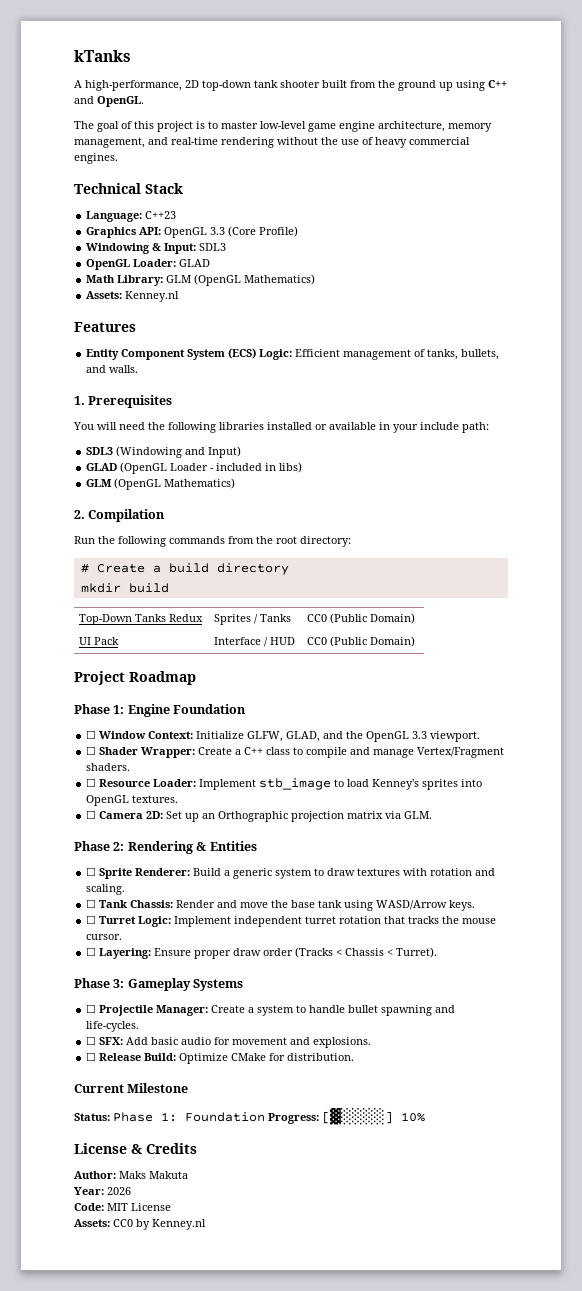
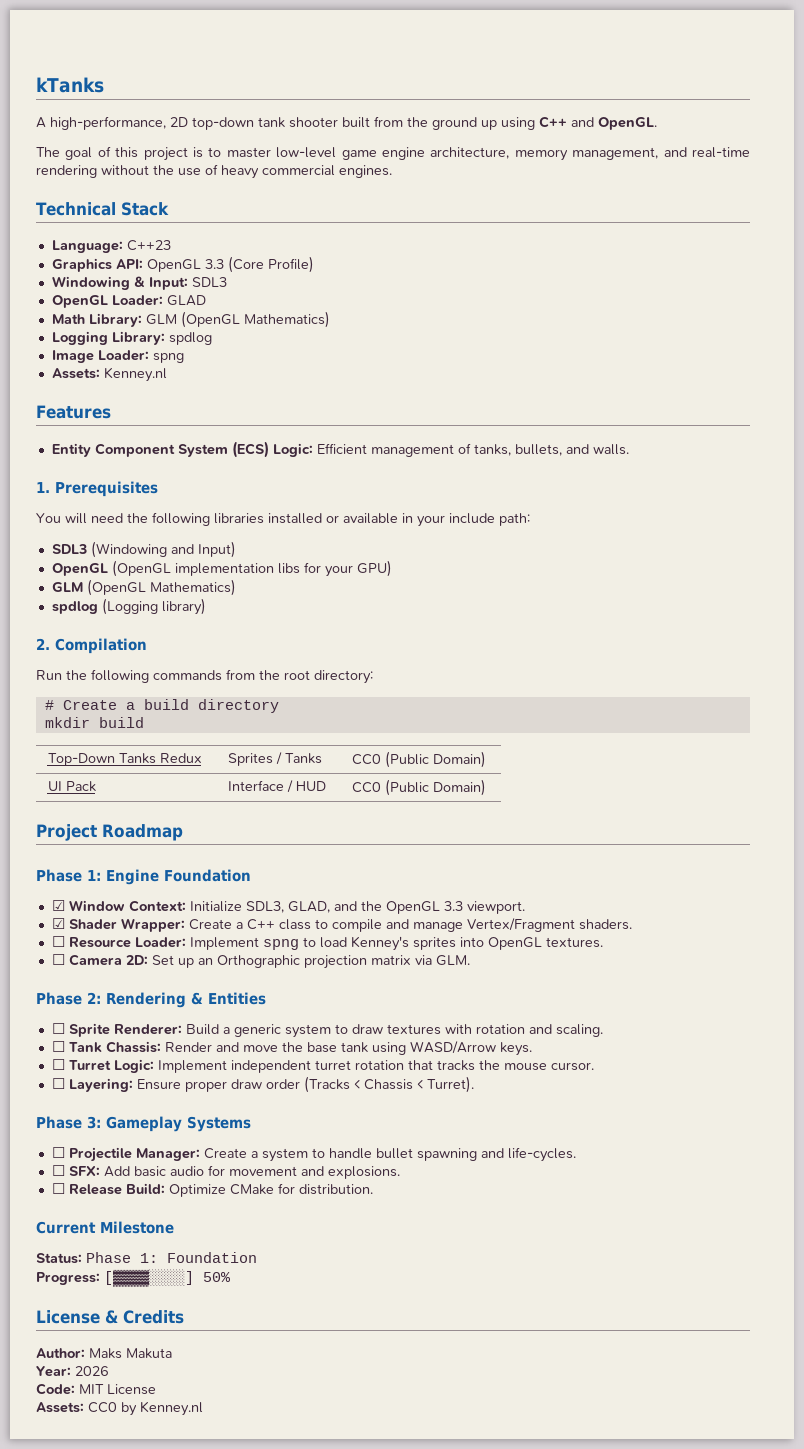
(316, 279) none -> [51,331,212,345] [51,350,184,363] // Logging Library: spdlog // Image Loader: spng
[86,462,303,474] [86,478,236,490] GLAD (OpenGL Loader - included in libs) // GLM (OpenGL Mathematics) -> [51,560,392,577] [51,579,236,596] [51,598,206,615] OpenGL (OpenGL implementation libs for your GPU) // GLM (OpenGL Mathematics) // spdlog (Logging library)
[86,730,97,739] ☐ -> [51,900,65,911] ☑
[247,731,284,742] GLFW, -> [245,901,284,913] SDL3,
[86,746,97,755] ☐ -> [51,918,65,929] ☑
[259,778,332,790] stb_image -> [262,939,299,950] spng
[268,1108,425,1125] Progress: [▓░░░░] 10% -> [36,1269,231,1287] // Progress: [▓▓▓▓░░░░] 50%

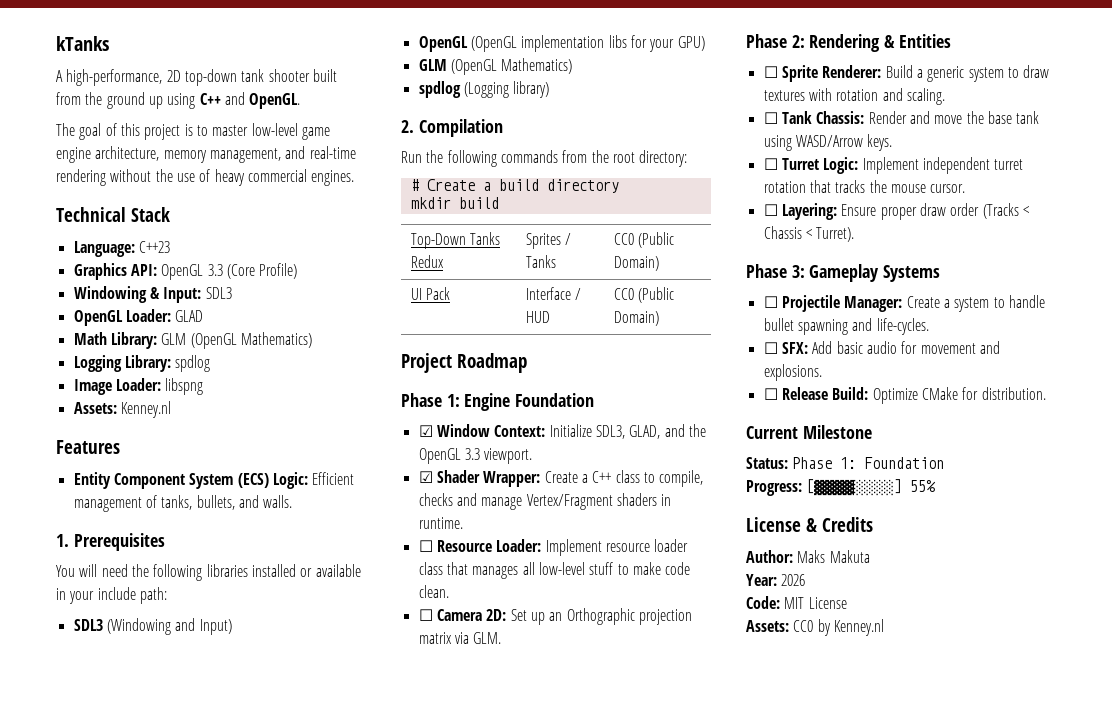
[152,353,184,363] spng -> [165,378,204,395] libspng
[331,919,382,932] compile -> [659,470,704,487] [418,493,453,506] compile, checks
[578,919,632,930] shaders. -> [616,493,672,506] [418,517,463,529] shaders in runtime.
[262,936,603,951] spng to load Kenney's sprites into OpenGL textures. -> [605,539,689,552] [418,562,691,579] [418,585,449,598] resource loader class that manages all low-level stuff to make code clean.
[203,1272,231,1282] 50% -> [910,480,937,492] 55%

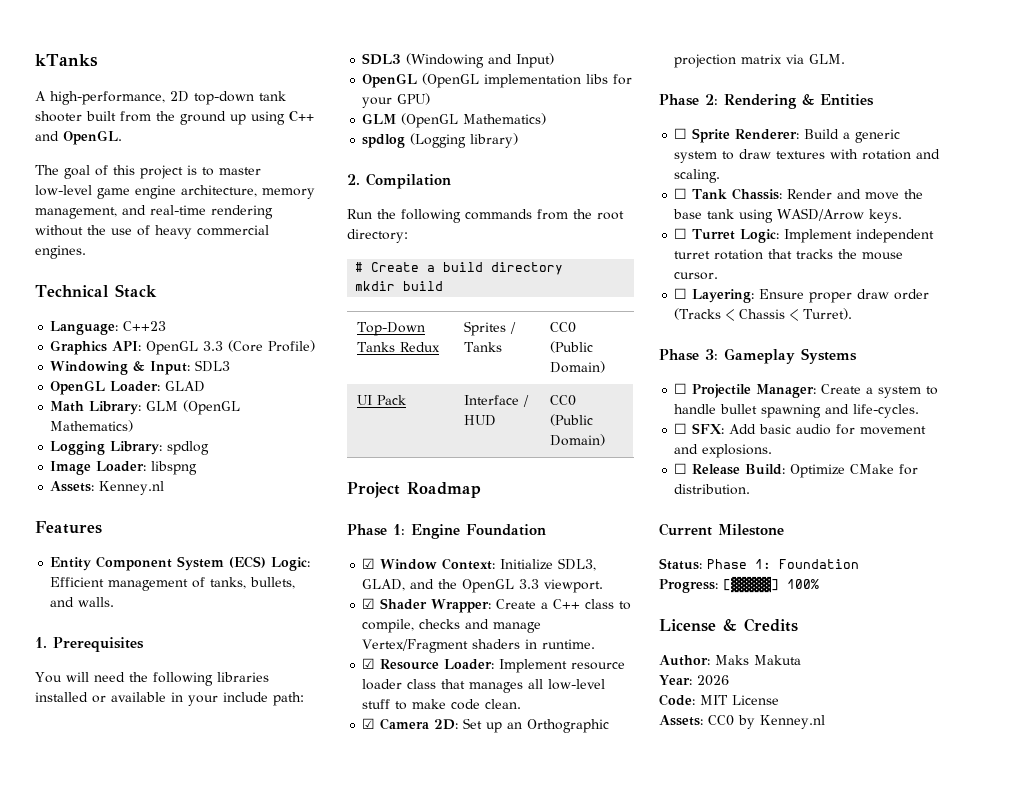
[418,540,433,552] ☐ -> [362,658,376,669] ☑
[418,609,433,621] ☐ -> [362,718,376,729] ☑
[806,479,937,496] [▓▓▓▓░░░░] 55% -> [723,576,819,593] [▓▓▓▓] 100%

